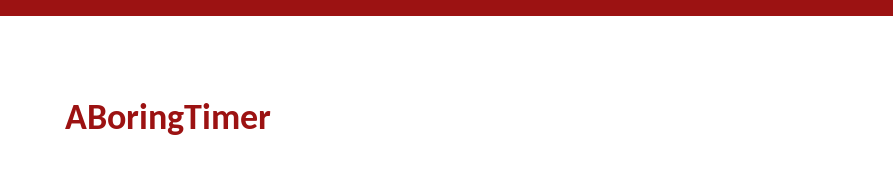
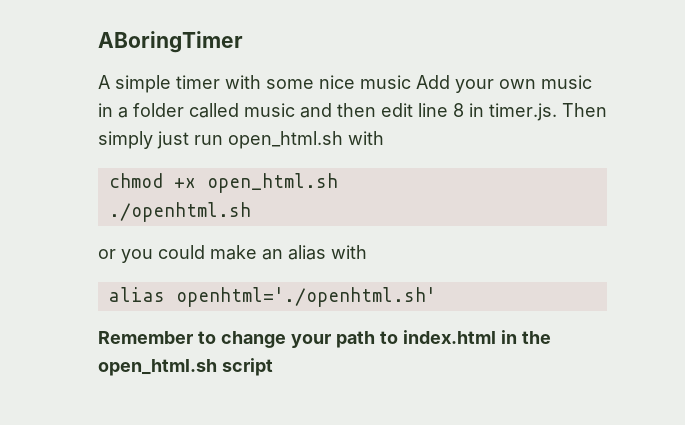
(271, 119) none -> [98,75,592,93] [98,103,607,121] [98,131,384,149] [108,173,338,193] [108,202,251,222] [98,245,367,263] [108,287,436,307] [98,330,551,348] [98,358,273,376] // A simple timer with some nice music Add your own music in a folder called music and then edit line 8 in timer.js. Then simply just run open_html.sh with // chmod +x open_html.sh // ./openhtml.sh // or you could make an alias with // alias openhtml='./openhtml.sh' // Remember to change your path to index.html in the open_html.sh script

